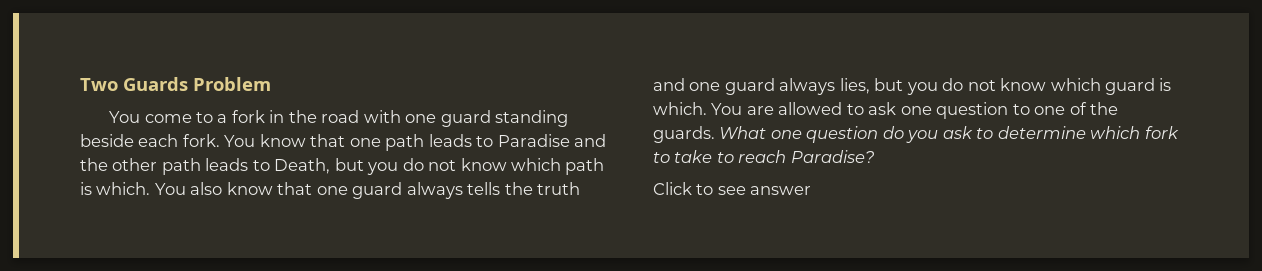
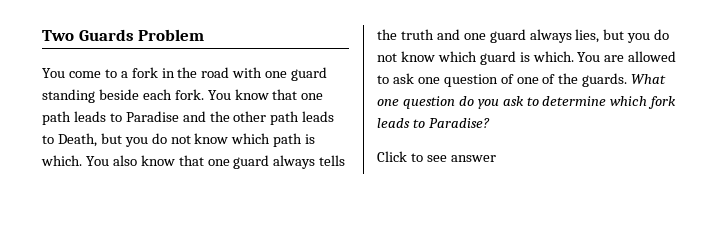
[1012,104,1030,115] to -> [500,74,514,84] of
[653,150,787,163] to take to reach -> [377,118,425,128] leads to

